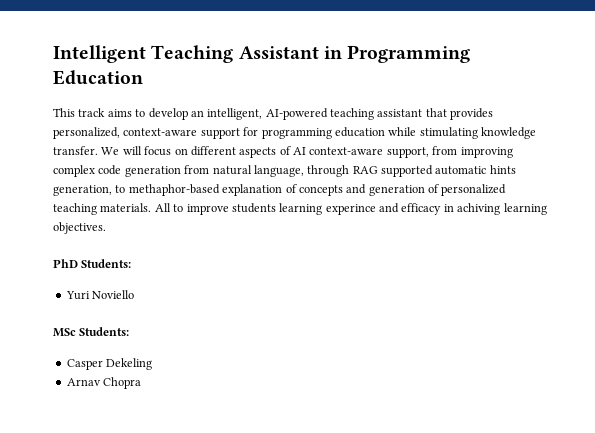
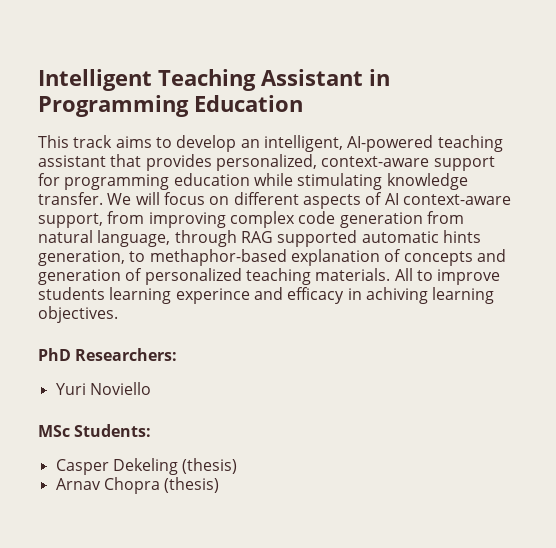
[81,259,132,268] Students: -> [75,348,178,361] Researchers:
(153, 364) none -> [182,458,238,474] (thesis)
(142, 383) none -> [164,477,220,493] (thesis)

